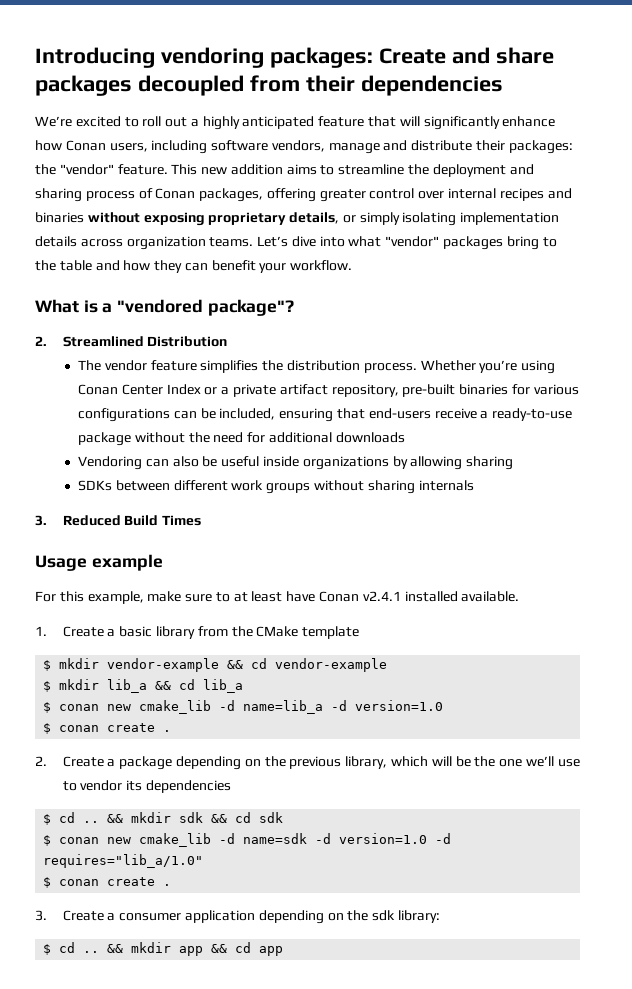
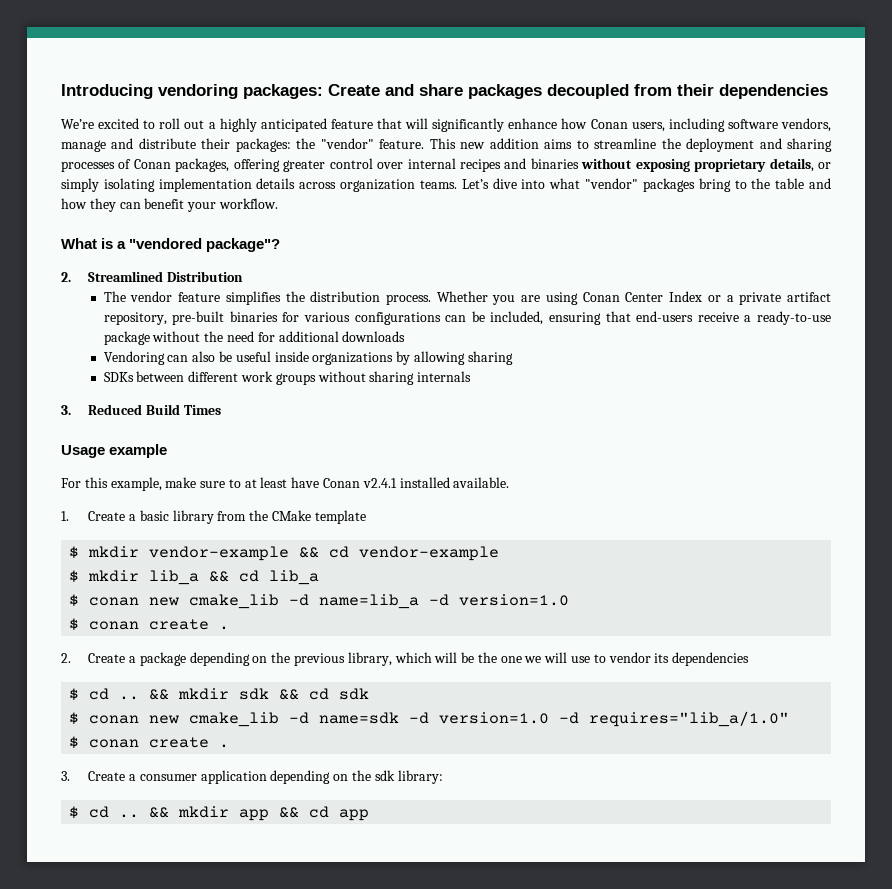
[85,191,135,201] process -> [61,161,115,172] processes
[479,360,518,373] you’re -> [492,295,541,305] you are
[525,756,554,767] we’ll -> [524,652,568,663] we will

